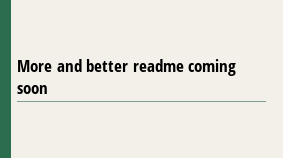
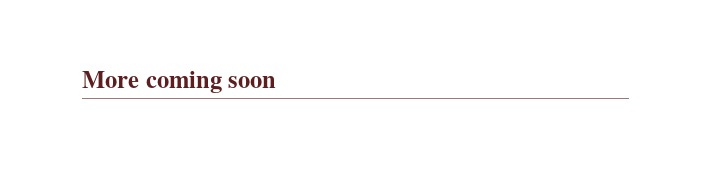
[56,59,184,72] and better readme -> (139, 79) none

